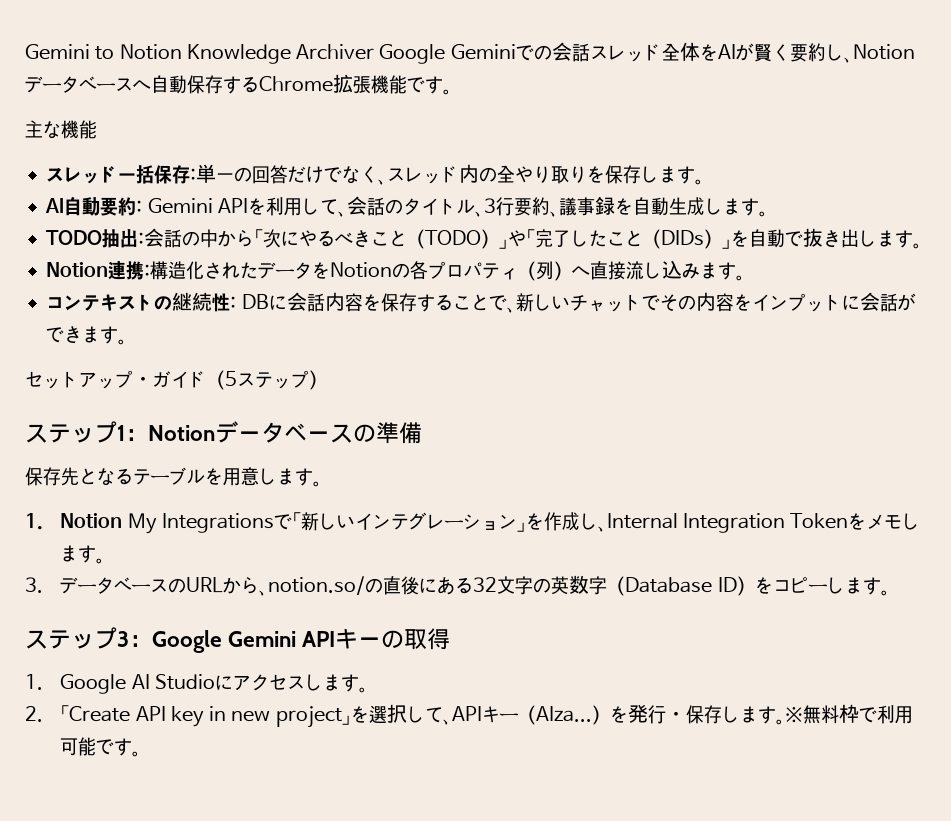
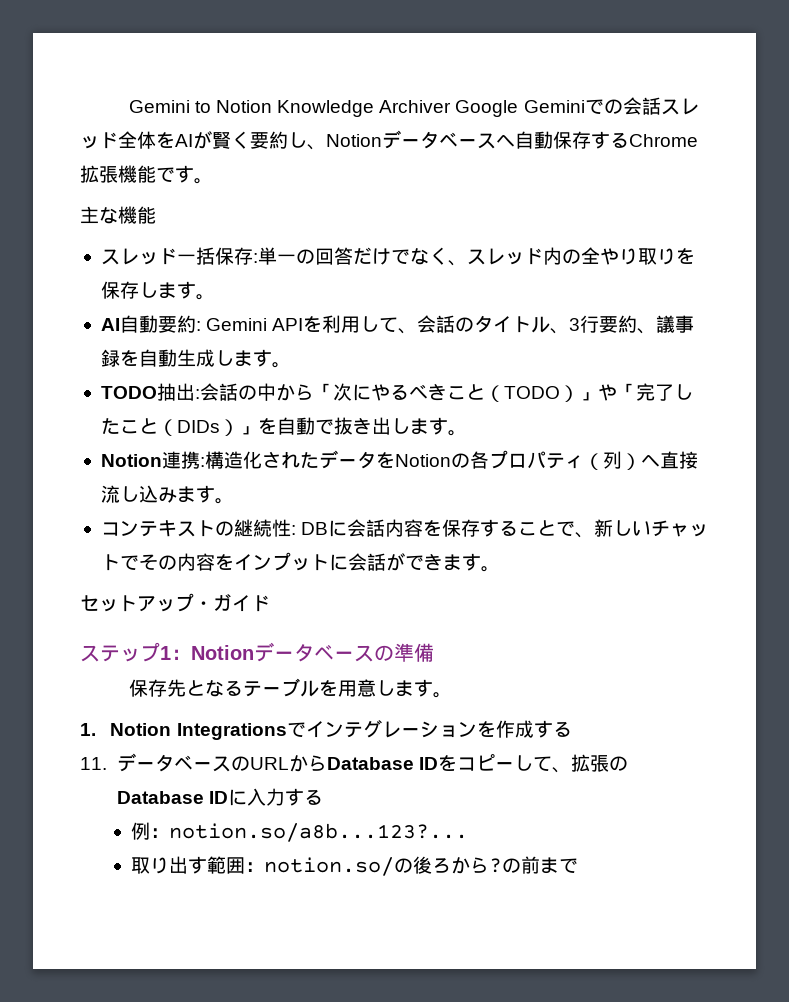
[207,370,327,390] （5ステップ） -> (270, 603) none
[127,512,355,534] My Integrationsで「新しい -> [176,722,306,740] Integrationsで
[516,512,921,533] [60,545,106,564] [25,577,43,593] 」を作成し、Internal Integration Tokenをメモします。 // 3. -> [476,720,572,738] [80,757,107,770] を作成する // 11.
[259,575,755,596] 、notion.so/の直後にある32文字の英数字（Database ID） -> [326,757,438,770] Database ID
[844,577,890,596] [25,627,451,653] [25,674,368,694] [25,704,913,728] [60,737,142,757] ます。 // ステップ3：Google Gemini APIキーの取得 // 1. Google AI Studioにアクセスします。 // 2.「Create API key in new project」を選択して、APIキー（AIza...）を発行・保存します。※無料枠で利用可能です。 -> [532,754,628,773] [116,788,323,806] [131,822,469,842] [131,856,579,876] て、拡張のDatabase IDに入力する // 例：notion.so/a8b...123?... // 取り出す範囲：notion.so/の後ろから?の前まで

